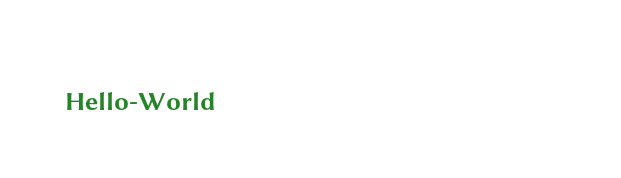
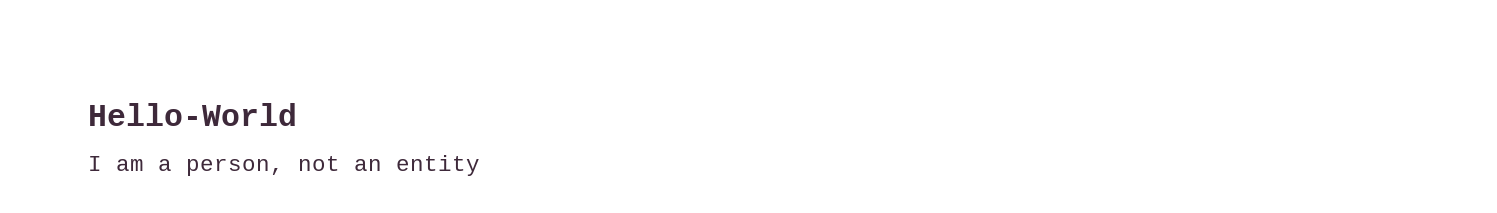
(216, 101) none -> [88,155,480,176] // I am a person, not an entity

